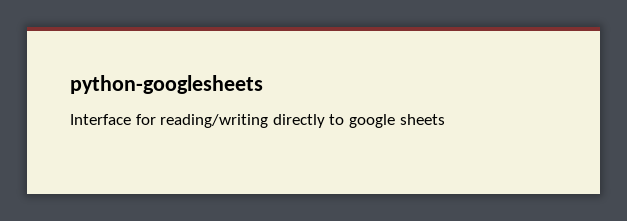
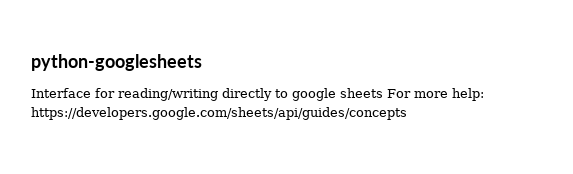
(445, 119) none -> [387,88,484,101] [31,107,407,120] For more help: https://developers.google.com/sheets/api/guides/concepts

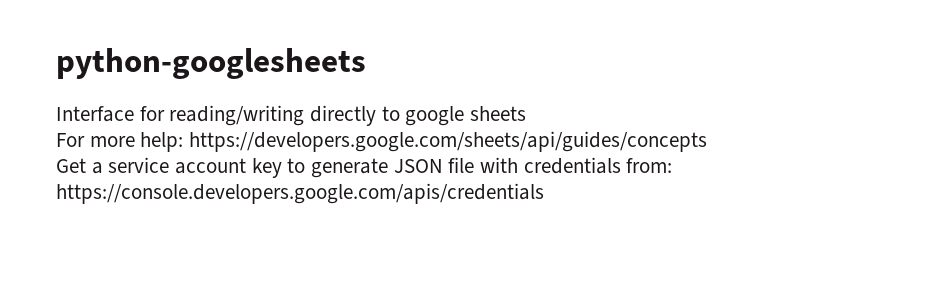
(383, 93) none -> (527, 113) //
(407, 113) none -> [56,157,673,178] [56,183,544,204] // Get a service account key to generate JSON file with credentials from: https://console.developers.google.com/apis/credentials

